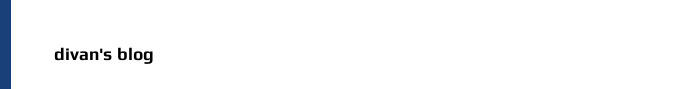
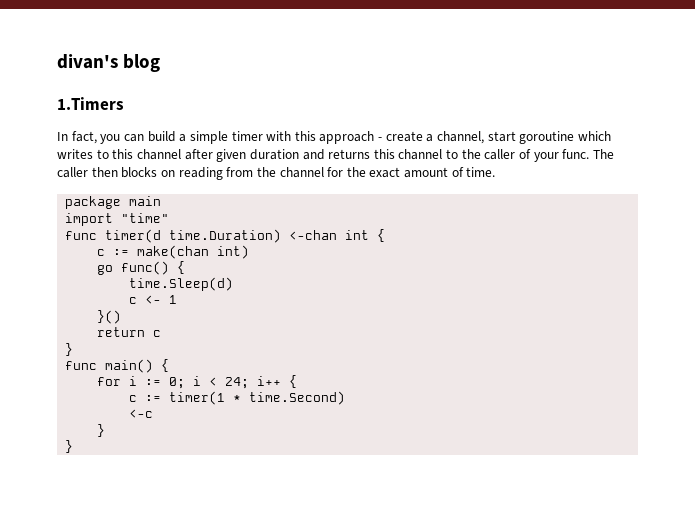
(154, 55) none -> [57,97,124,110] [57,131,611,144] [57,149,614,162] [57,167,496,180] [65,196,162,209] [65,213,170,226] [65,229,386,243] [97,245,250,259] [97,261,186,275] [129,277,234,291] [129,295,178,304] [97,310,122,324] [97,327,162,337] [65,343,74,356] [65,359,170,373] [97,375,298,389] [129,391,346,405] [129,409,154,418] [97,424,106,437] [65,440,74,453] // 1.Timers // In fact, you can build a simple timer with this approach - create a channel, start goroutine which writes to this channel after given duration and returns this channel to the caller of your func. The caller then blocks on reading from the channel for the exact amount of time. // package main // import "time" // func timer(d time.Duration) <-chan int { // c := make(chan int) // go func() { // time.Sleep(d) // c <- 1 // }() // return c // } // func main() { // for i := 0; i < 24; i++ { // c := timer(1 * time.Second) // <-c // } // }

